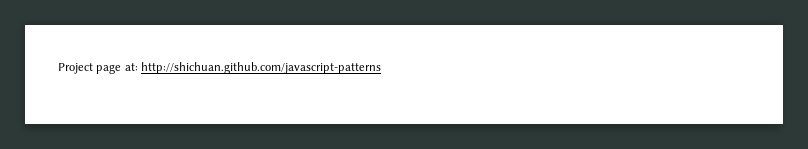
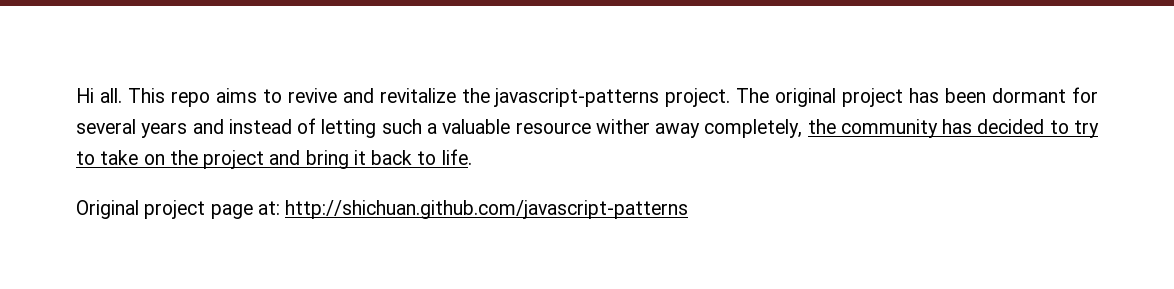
[58,63,93,74] Project -> [76,87,1099,107] [76,118,1100,138] [76,149,472,169] [76,200,206,219] Hi all. This repo aims to revive and revitalize the javascript-patterns project. The original project has been dormant for several years and instead of letting such a valuable resource wither away completely, the community has decided to try to take on the project and bring it back to life. // Original project

